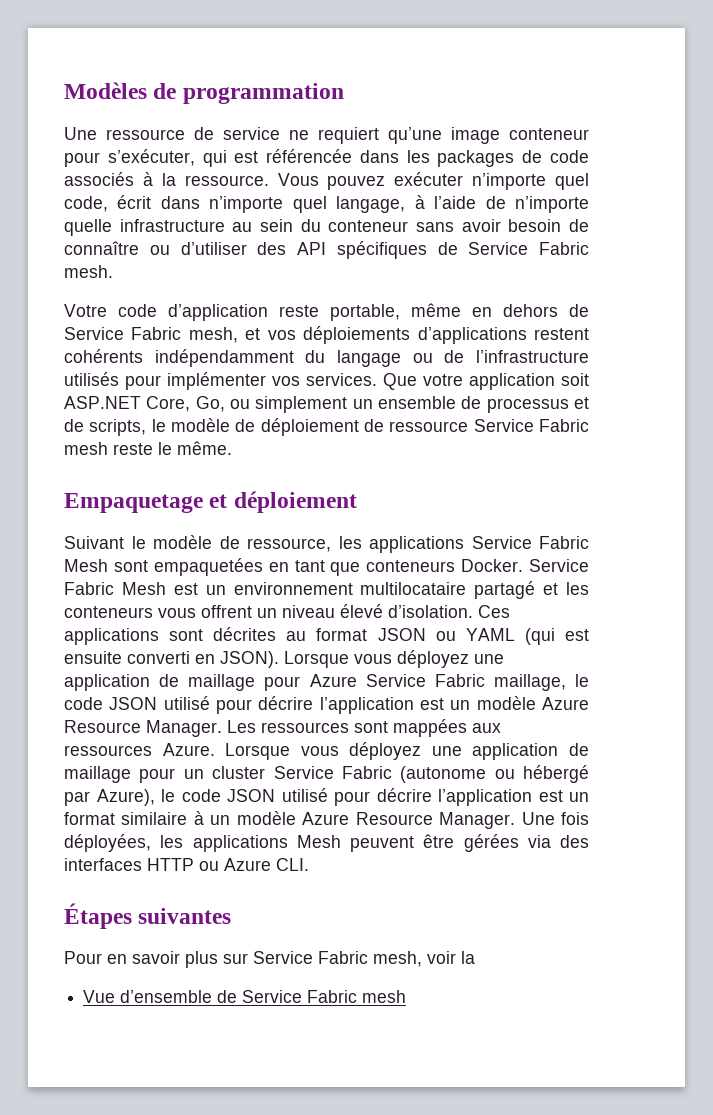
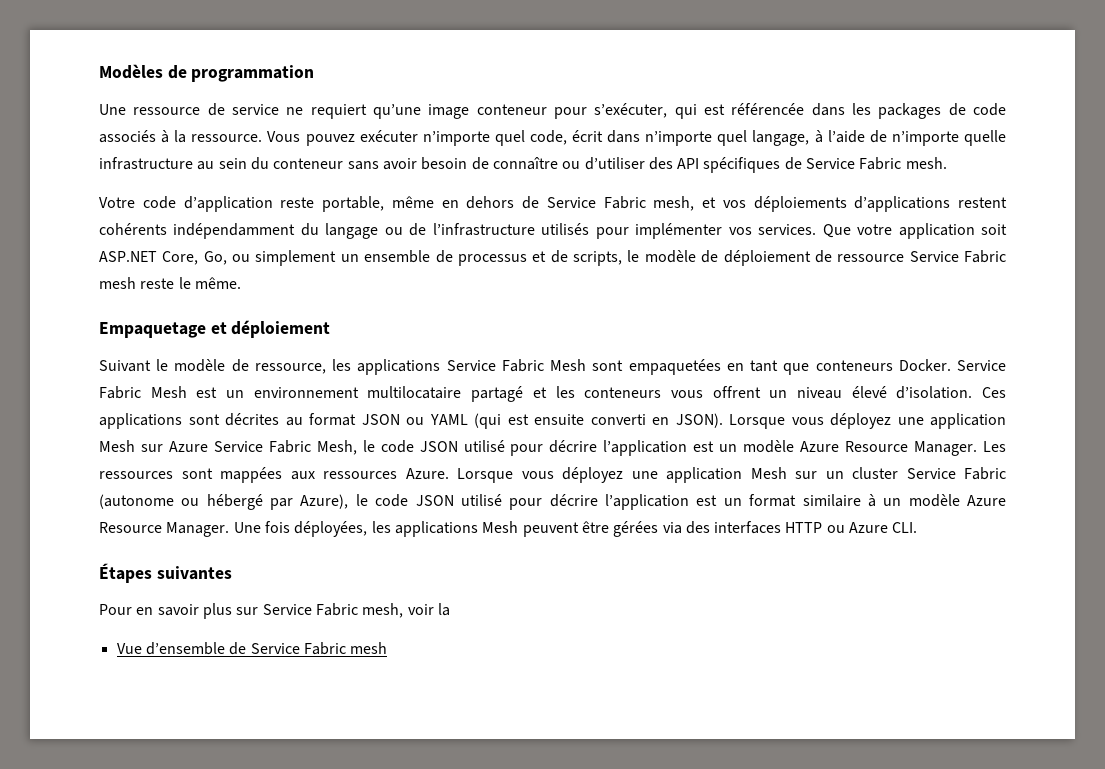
[159,674,301,691] de maillage pour -> [99,440,163,452] Mesh sur
[493,674,566,691] maillage, -> [316,440,357,455] Mesh,
[569,743,589,756] [64,766,176,783] de maillage pour -> [750,467,817,479] Mesh sur

